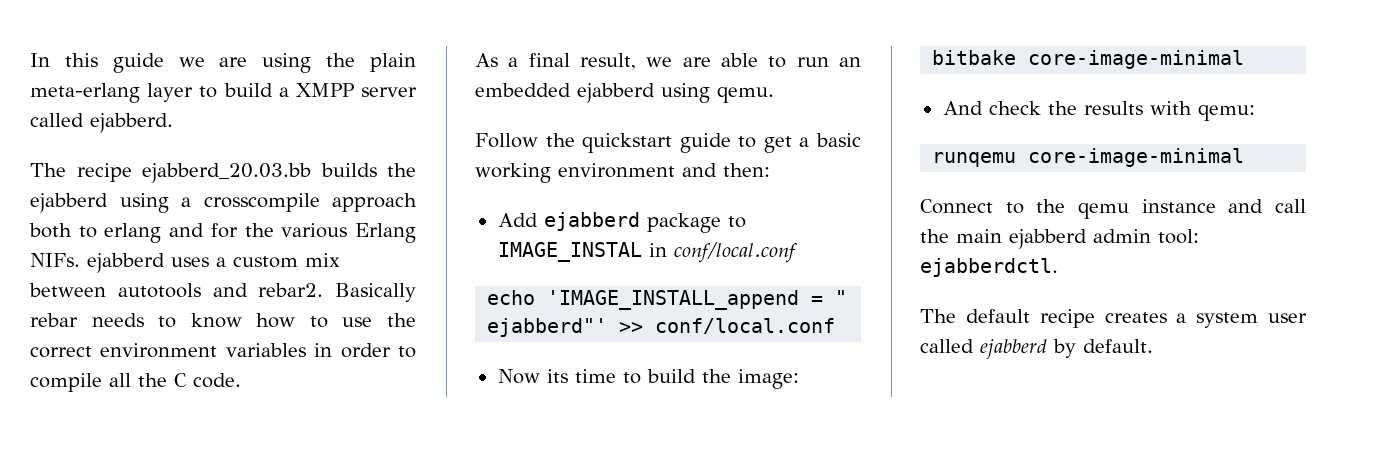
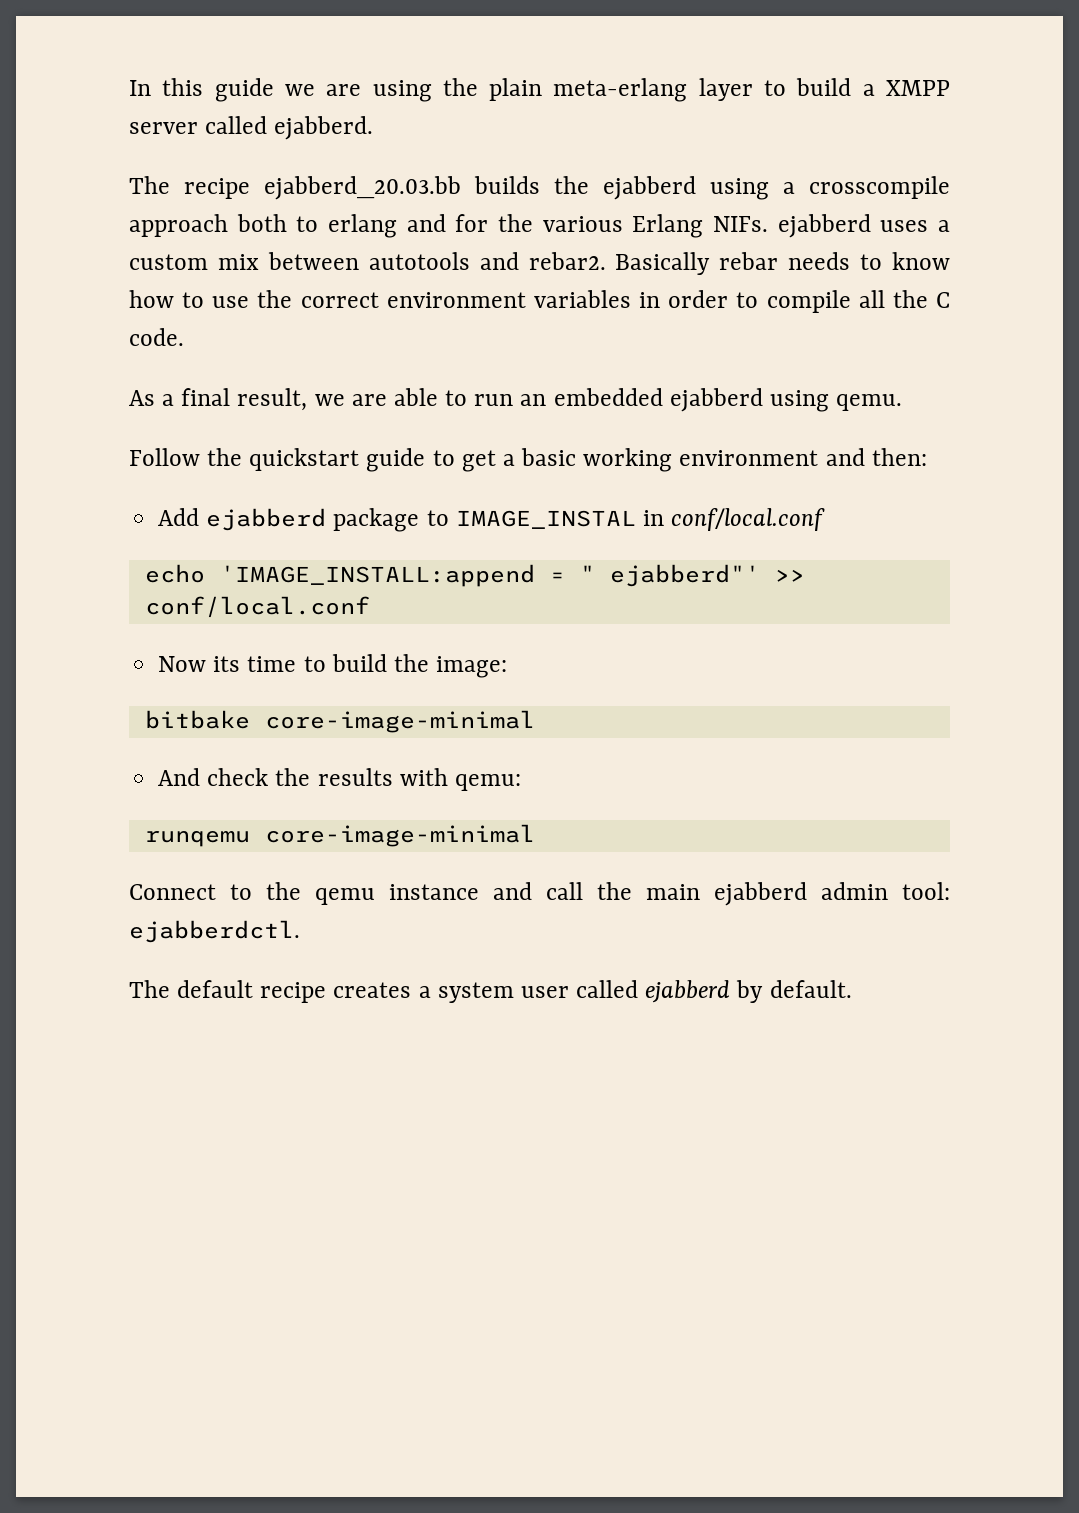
[547,290,800,310] 'IMAGE_INSTALL_append -> [219,564,535,587] 'IMAGE_INSTALL:append

